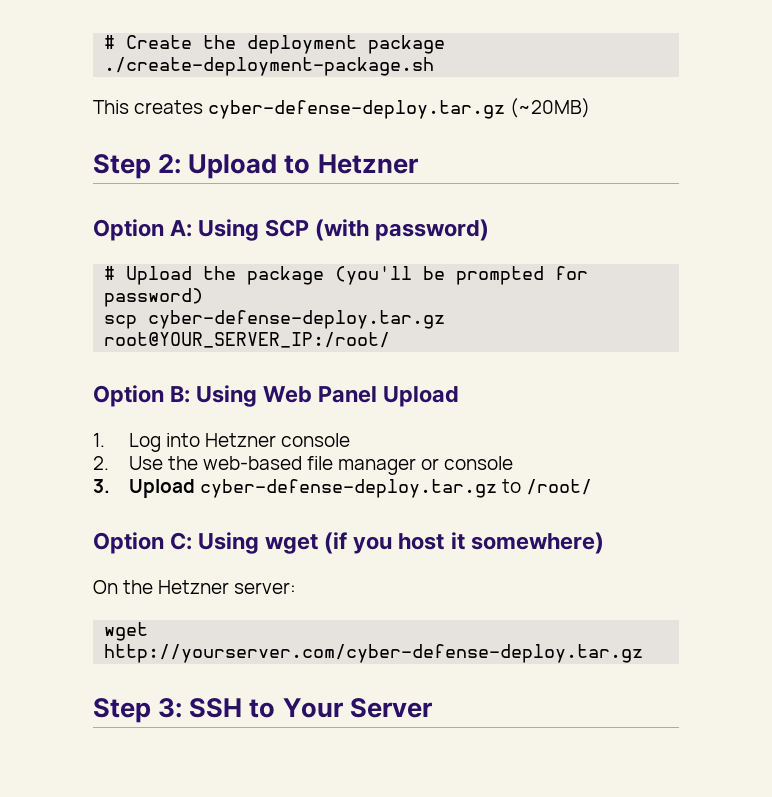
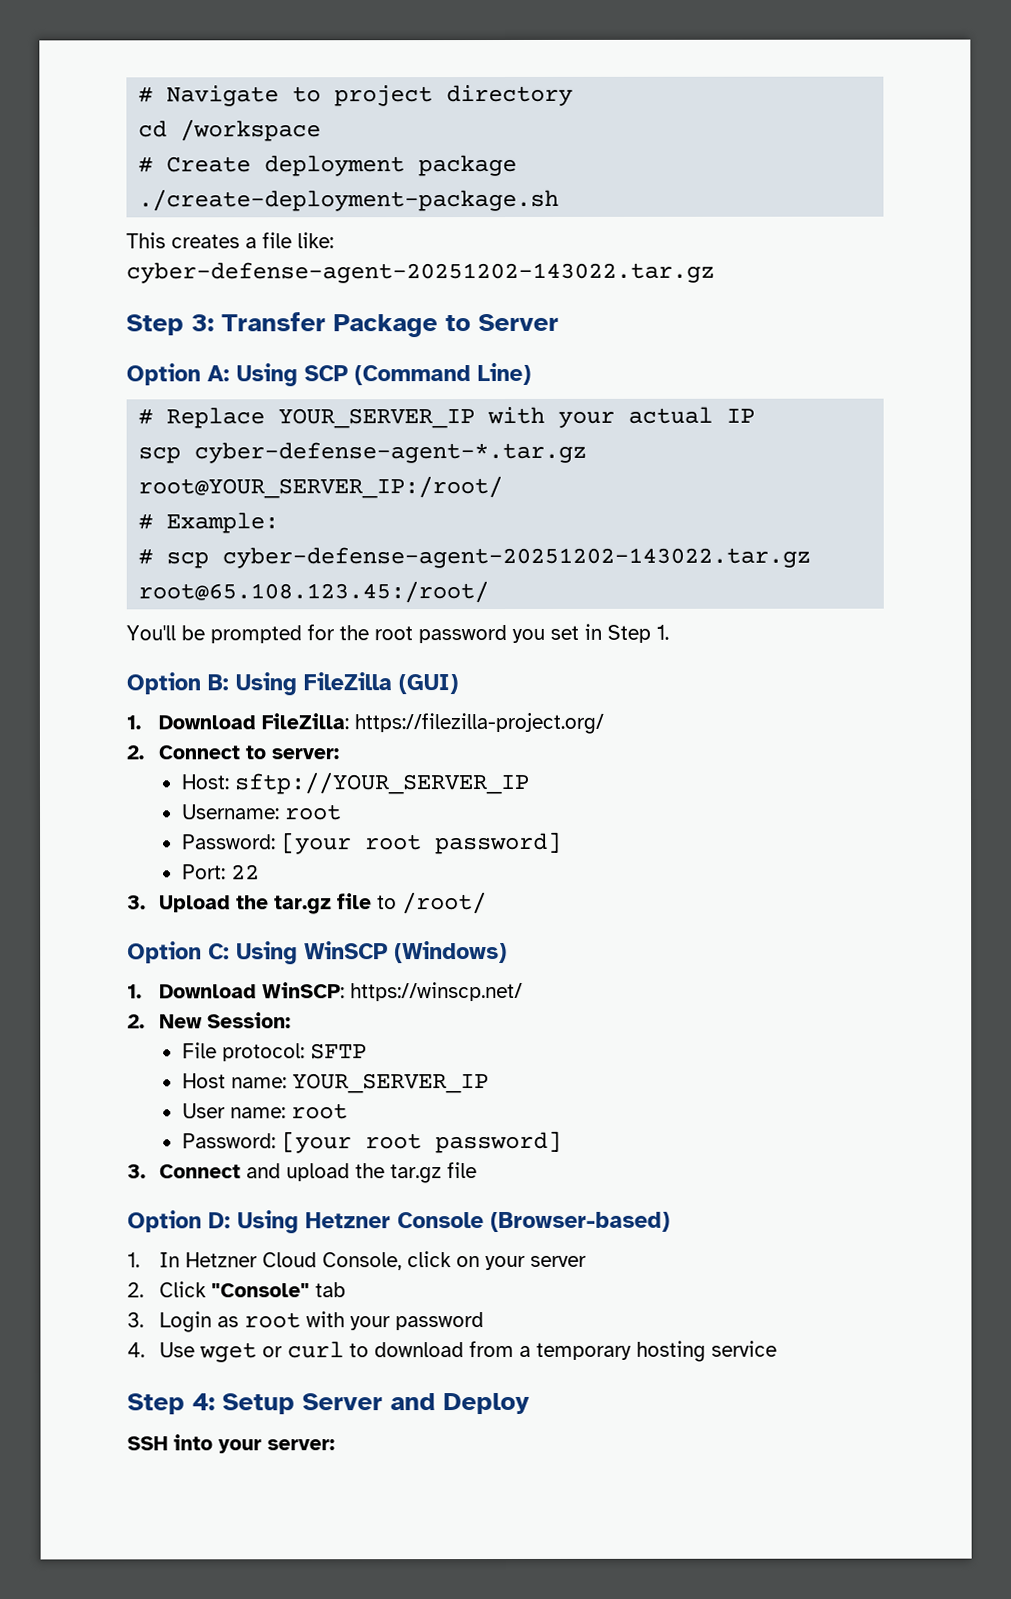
[104,35,237,49] # Create the -> [138,84,574,107] [138,119,322,142] [138,156,252,173] # Navigate to project directory // cd /workspace // # Create
[208,98,591,119] [93,154,418,179] cyber-defense-deploy.tar.gz (~20MB) // Step 2: Upload to Hetzner -> [245,232,334,249] [126,261,715,284] [126,312,559,338] a file like: cyber-defense-agent-20251202-143022.tar.gz // Step 3: Transfer Package to Server
[315,219,490,241] [104,266,589,285] [104,288,204,307] [104,310,446,329] [104,332,391,348] [93,385,460,407] [93,433,350,452] [93,456,514,475] (with password) // # Upload the package (you'll be prompted for password) // scp cyber-defense-deploy.tar.gz root@YOUR_SERVER_IP:/root/ // Option B: Using Web Panel Upload // 1. Log into Hetzner console // 2. Use the web-based file manager or console -> [354,362,531,386] [138,406,756,429] [138,441,588,464] [138,476,504,499] [138,512,280,534] [138,546,812,569] [138,581,490,604] [126,623,669,644] [126,672,458,696] [126,712,605,735] [126,745,340,760] [180,771,529,795] [181,804,342,821] [181,831,562,855] [181,864,260,880] (Command Line) // # Replace YOUR_SERVER_IP with your actual IP // scp cyber-defense-agent-*.tar.gz root@YOUR_SERVER_IP:/root/ // # Example: // # scp cyber-defense-agent-20251202-143022.tar.gz root@65.108.123.45:/root/ // You'll be prompted for the root password you set in Step 1. // Option B: Using FileZilla (GUI) // 1. Download FileZilla: https://filezilla-project.org/ // 2. Connect to server: // Host: sftp://YOUR_SERVER_IP // Username: root // Password: [your root password] // Port: 22
[199,479,497,498] cyber-defense-deploy.tar.gz -> [236,893,373,915] the tar.gz file
[265,532,604,554] [93,580,297,594] [104,622,149,641] [104,644,644,663] [93,698,432,723] wget (if you host it somewhere) // On the Hetzner server: // wget http://yourserver.com/cyber-defense-deploy.tar.gz // Step 3: SSH to Your Server -> [304,940,507,964] [127,981,524,1002] [127,1012,292,1029] [181,1042,367,1062] [181,1073,489,1094] [181,1103,348,1120] [181,1130,562,1154] [127,1162,478,1184] [127,1210,670,1234] [127,1251,588,1271] [127,1281,347,1298] [127,1311,485,1333] [127,1340,778,1363] [127,1392,530,1415] [127,1434,335,1454] WinSCP (Windows) // 1. Download WinSCP: https://winscp.net/ // 2. New Session: // File protocol: SFTP // Host name: YOUR_SERVER_IP // User name: root // Password: [your root password] // 3. Connect and upload the tar.gz file // Option D: Using Hetzner Console (Browser-based) // 1. In Hetzner Cloud Console, click on your server // 2. Click "Console" tab // 3. Login as root with your password // 4. Use wget or curl to download from a temporary hosting service // Step 4: Setup Server and Deploy // SSH into your server:

